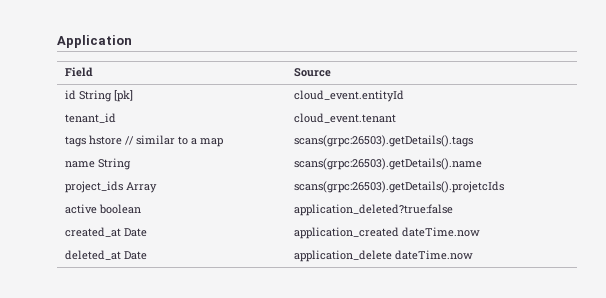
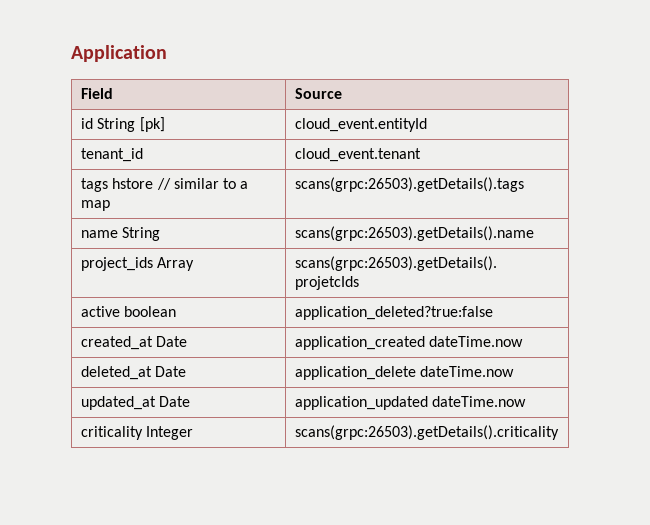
(474, 255) none -> [81,396,191,410] [295,396,527,410] [81,426,194,440] [295,425,560,440] // updated_at Date | application_updated dateTime.now // criticality Integer | scans(grpc:26503).getDetails().criticality

